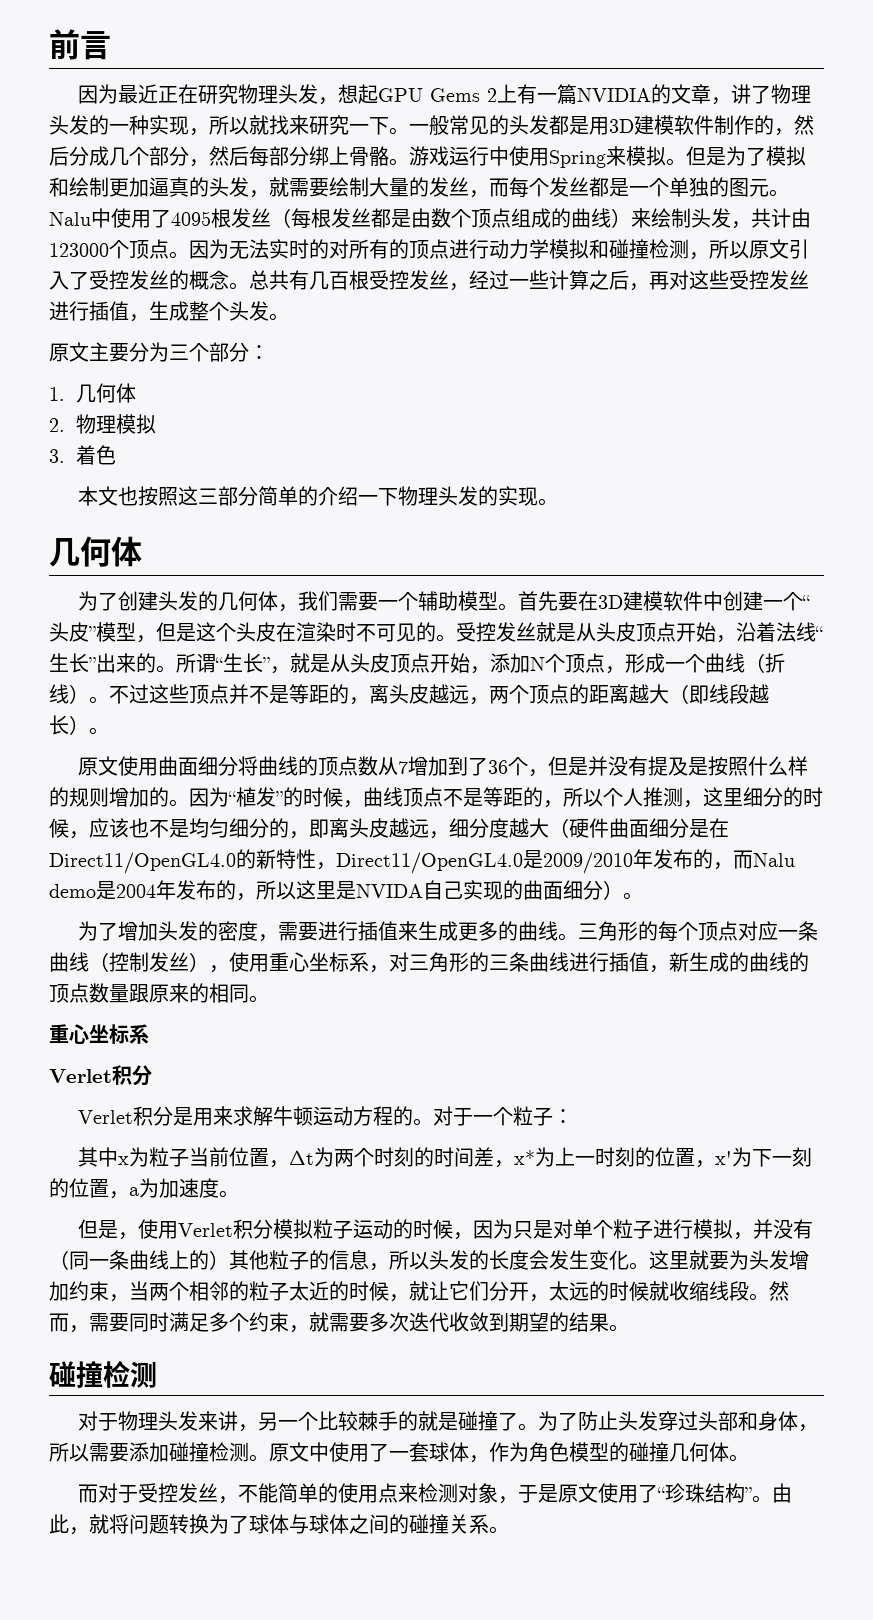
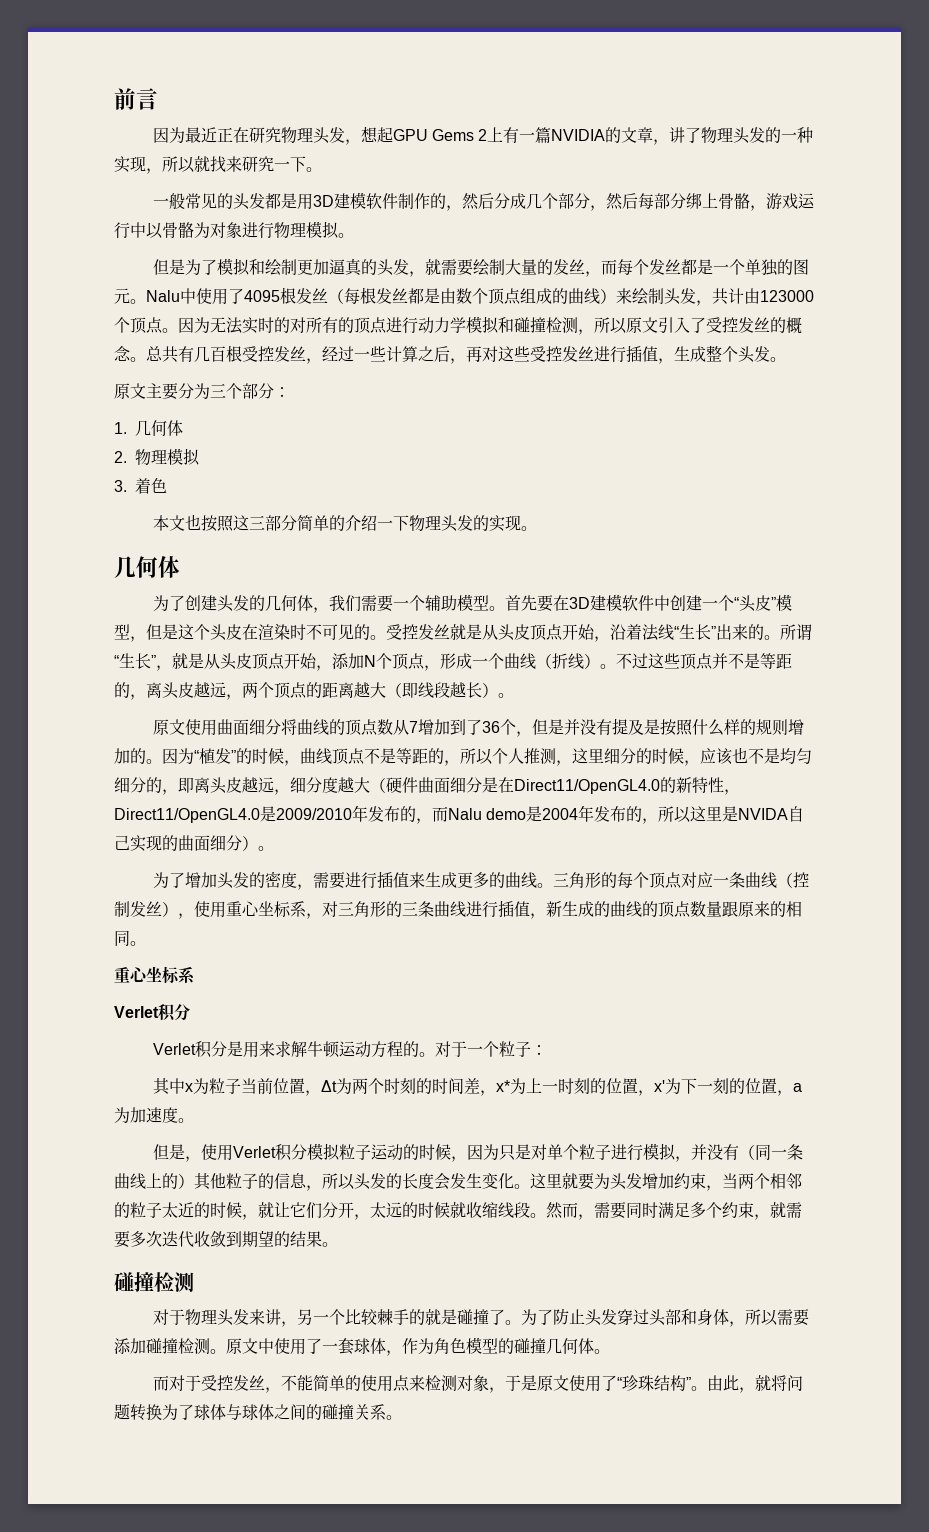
(409, 131) none -> (322, 169) //
[389,158,409,166] 。 -> [749,205,766,211] ，
[509,146,626,168] 使用Spring来 -> [146,222,306,239] 以骨骼为对象进行物理
(686, 162) none -> (354, 235) //

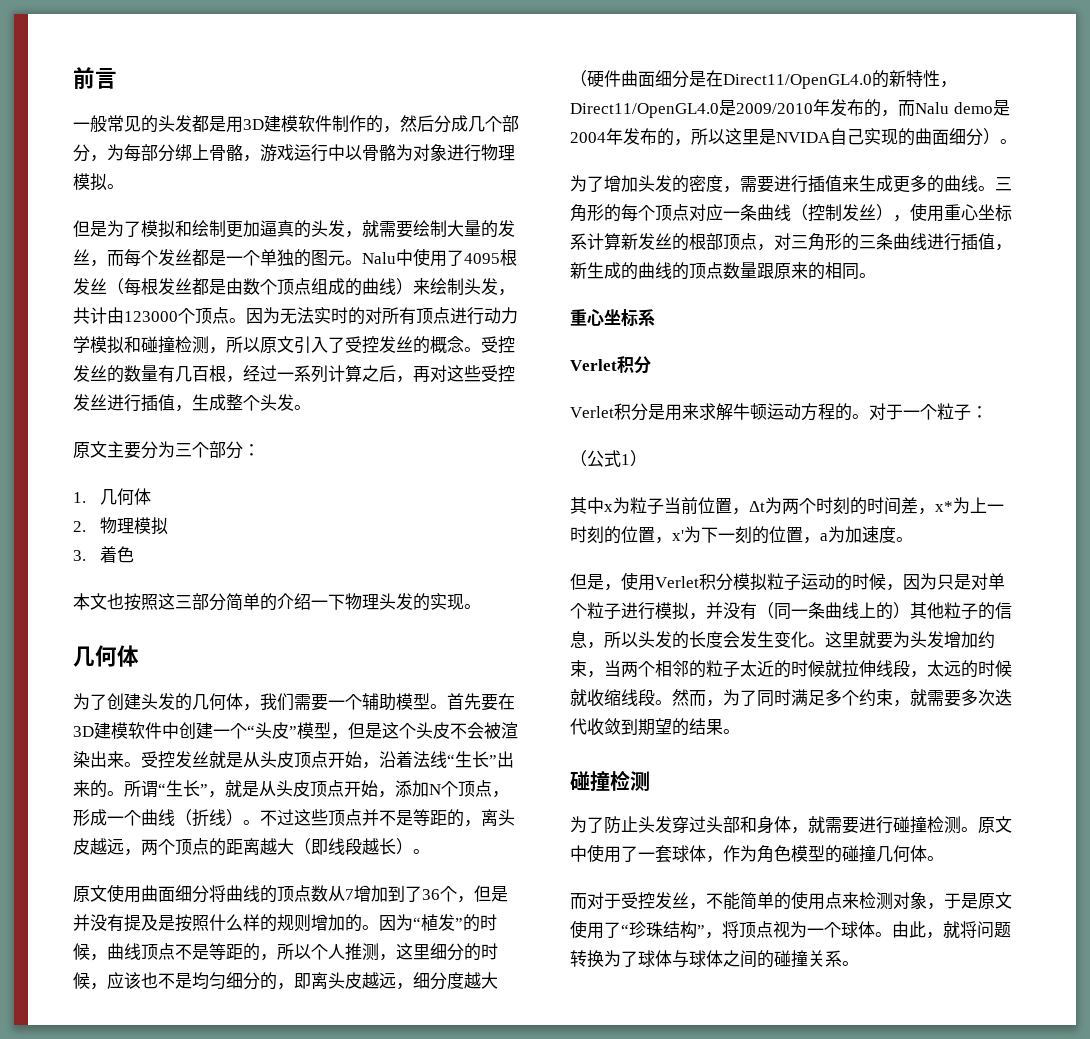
[152,126,814,145] [114,156,322,174] // 因为最近正在研究物理头发，想起GPU Gems 2上有一篇NVIDIA的文章，讲了物理头发的一种实现，所以就找来研究一下。 -> (117, 78) none
[605,193,638,210] 然后 -> [107,144,124,161] 为
[338,317,354,333] 的 -> (416, 316) none
[146,345,306,363] 总共有几百根受控发丝 -> [481,336,515,354] [73,365,226,383] 受控发丝的数量有几百根
[370,346,386,362] 些 -> [294,365,328,383] 系列
[242,624,370,640] 在渲染时不可见的 -> [450,722,518,739] [73,751,124,768] 不会被渲染出来
(306, 909) none -> [587,233,757,251] 计算新发丝的根部顶点
(547, 1050) none -> [570,450,647,467] // （公式1）
[242,1202,354,1220] ，就让它们分开 -> [825,660,910,678] 就拉伸线段
[594,1202,626,1219] 需要 -> [723,689,757,706] 为了
[152,1309,521,1327] 对于物理头发来讲，另一个比较棘手的就是碰撞了。 -> (650, 781) none
[744,1309,809,1326] [114,1338,146,1354] 所以需要添加 -> [808,816,893,834] 就需要进行
(691, 1383) none -> [705,921,875,939] ，将顶点视为一个球体

